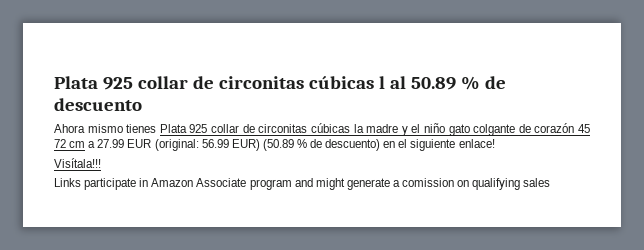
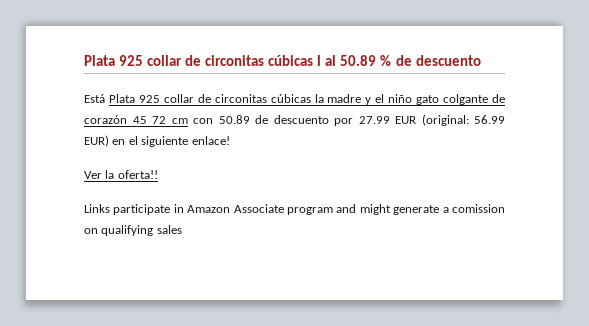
[54,124,157,133] Ahora mismo tienes -> [84,94,105,103] Está
[88,141,96,148] a -> [193,115,353,126] con 50.89 de descuento por
[262,139,381,151] (50.89 % de descuento) -> (109, 141) none
[54,158,101,168] Visítala!!! -> [84,170,158,179] Ver la oferta!!

